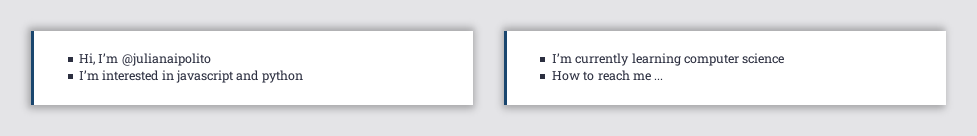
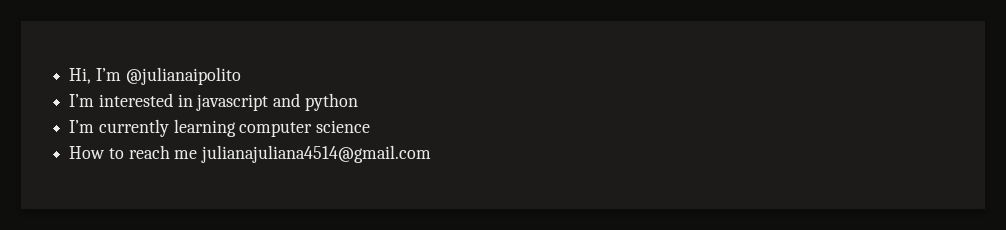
[654,78,664,80] ... -> [201,145,432,163] julianajuliana4514@gmail.com

